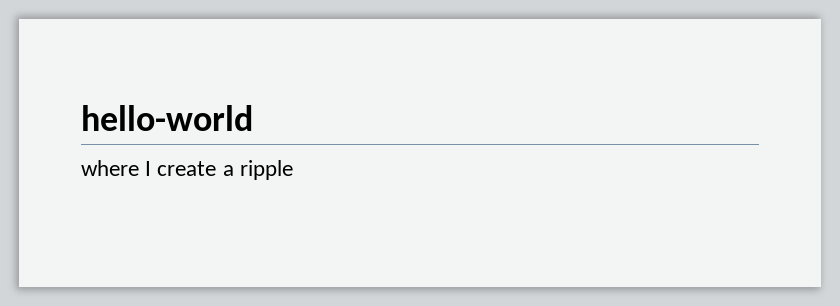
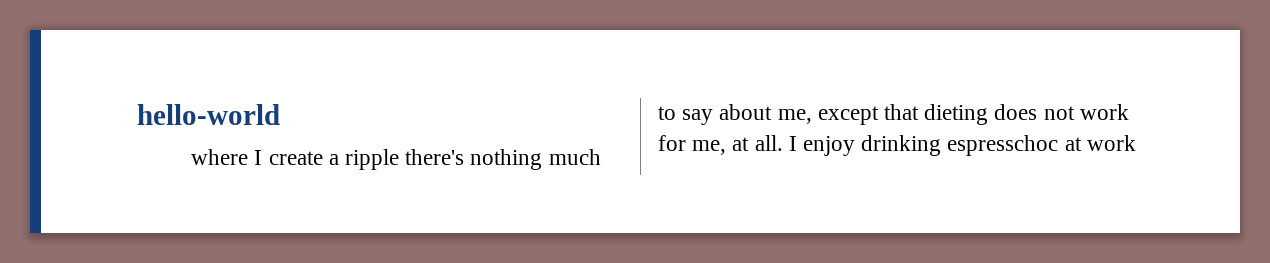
(293, 170) none -> [405,149,601,170] [658,104,1129,125] [658,135,1136,156] there's nothing much to say about me, except that dieting does not work for me, at all. I enjoy drinking espresschoc at work

